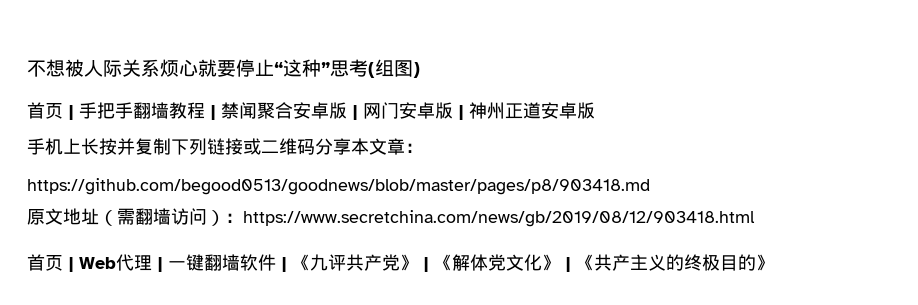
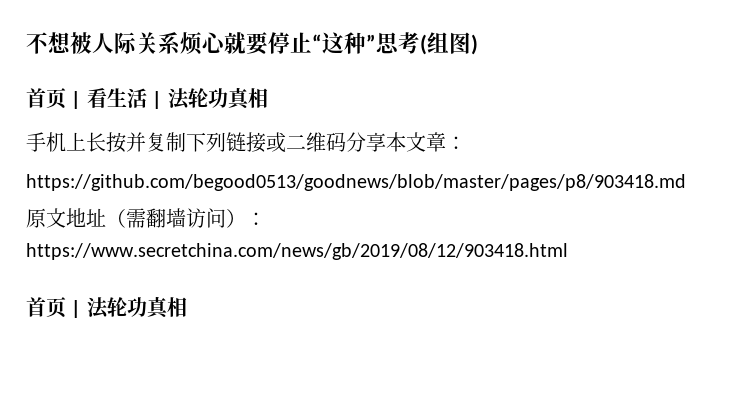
[79,102,595,120] 手把手翻墙教程 | 禁闻聚合安卓版 | 网门安卓版 | 神州正道安卓版 -> [86,87,268,110] 看生活 | 法轮功真相
[79,254,774,272] Web代理 | 一键翻墙软件 | 《九评共产党》 | 《解体党文化》 | 《共产主义的终极目的》 -> [86,296,187,319] 法轮功真相

